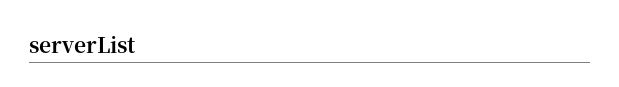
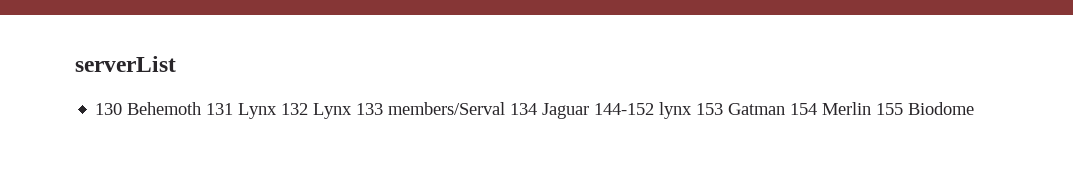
(136, 44) none -> [95,102,975,119] // 130 Behemoth 131 Lynx 132 Lynx 133 members/Serval 134 Jaguar 144-152 lynx 153 Gatman 154 Merlin 155 Biodome

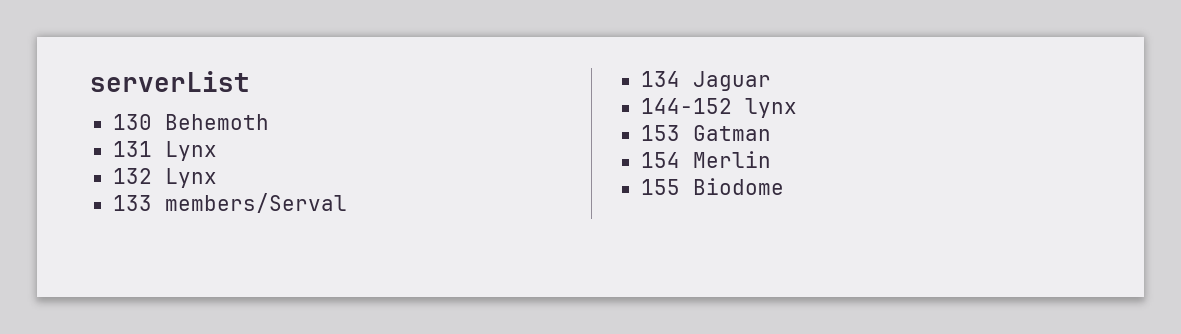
(202, 108) none -> (269, 122) //
(278, 111) none -> (217, 151) //
(353, 111) none -> (217, 178) //
(506, 108) none -> (347, 203) //
(590, 111) none -> (771, 81) //
(693, 110) none -> (797, 108) //
(786, 109) none -> (771, 133) //
(872, 108) none -> (771, 159) //

